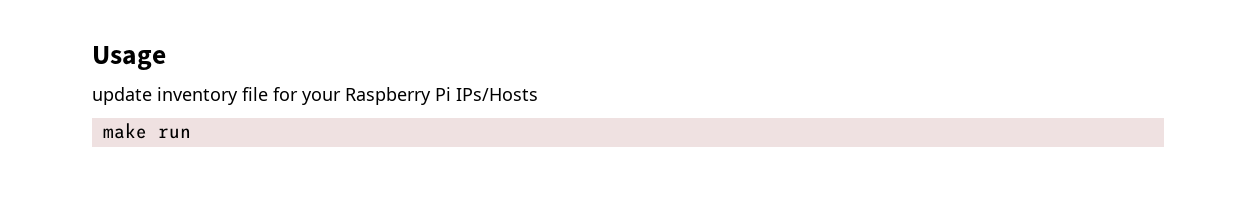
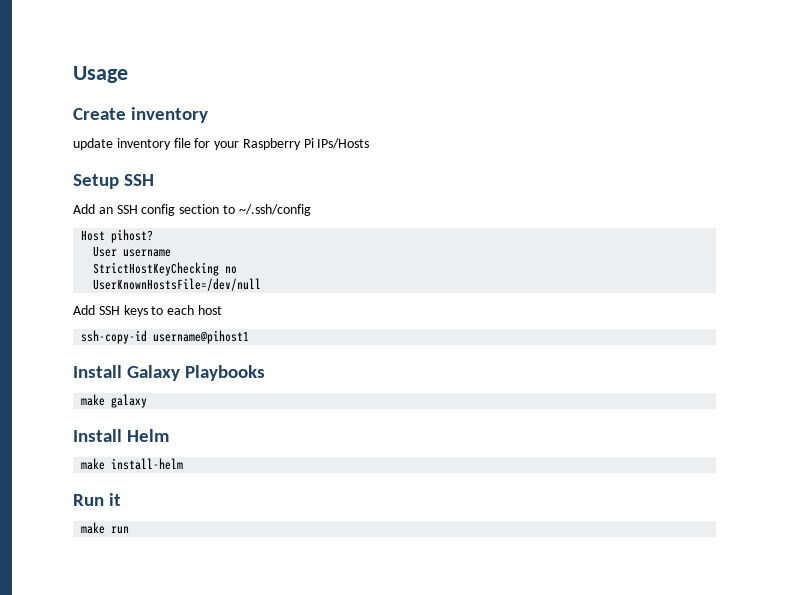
(166, 58) none -> [73,107,209,123] // Create inventory
(538, 94) none -> [73,174,155,189] [73,204,311,216] [81,229,154,243] [93,246,172,257] [93,262,238,276] [93,278,262,291] [73,305,222,317] [81,330,250,344] [73,365,266,381] [81,394,148,408] [73,429,170,442] [81,458,184,470] [73,493,122,506] // Setup SSH // Add an SSH config section to ~/.ssh/config // Host pihost? // User username // StrictHostKeyChecking no // UserKnownHostsFile=/dev/null // Add SSH keys to each host // ssh-copy-id username@pihost1 // Install Galaxy Playbooks // make galaxy // Install Helm // make install-helm // Run it

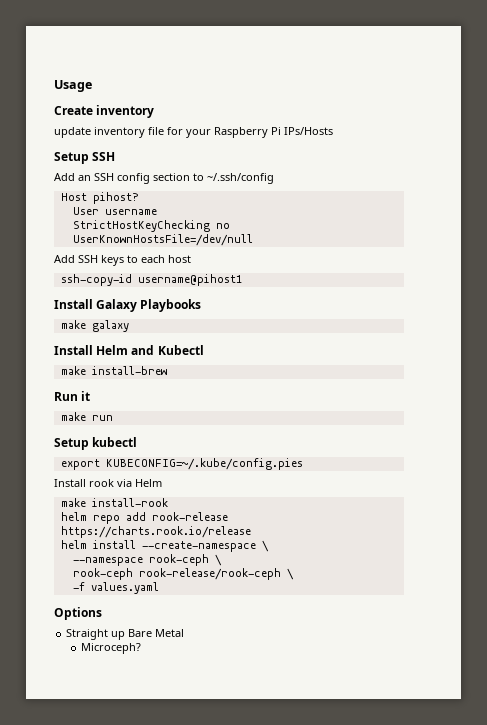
[81,458,184,470] // make install-helm -> [131,345,204,355] [60,366,167,375] and Kubectl // make install-brew
(130, 530) none -> [54,437,138,450] [60,458,303,470] [54,479,162,487] [60,498,168,507] [60,512,228,524] [60,526,251,538] [60,540,269,552] [72,554,222,566] [72,568,294,580] [72,582,159,594] [54,607,102,620] [66,629,185,640] [81,643,142,654] // Setup kubectl // export KUBECONFIG=~/.kube/config.pies // Install rook via Helm // make install-rook // helm repo add rook-release https://charts.rook.io/release // helm install --create-namespace \ // --namespace rook-ceph \ // rook-ceph rook-release/rook-ceph \ // -f values.yaml // Options // Straight up Bare Metal // Microceph?

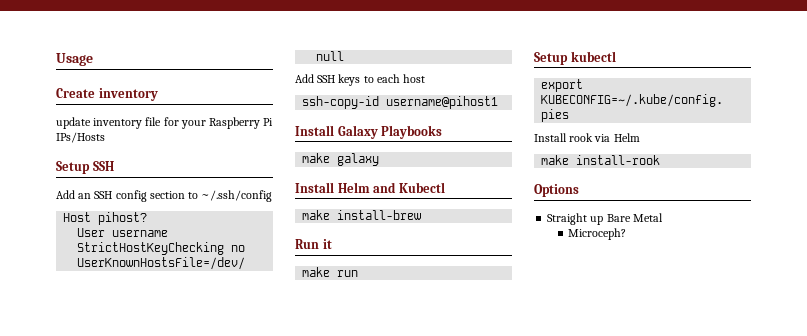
[60,512,228,524] [60,526,251,538] [60,540,269,552] [72,554,222,566] [72,568,294,580] [72,582,159,594] // helm repo add rook-release https://charts.rook.io/release // helm install --create-namespace \ // --namespace rook-ceph \ // rook-ceph rook-release/rook-ceph \ // -f values.yaml -> (661, 160) none

